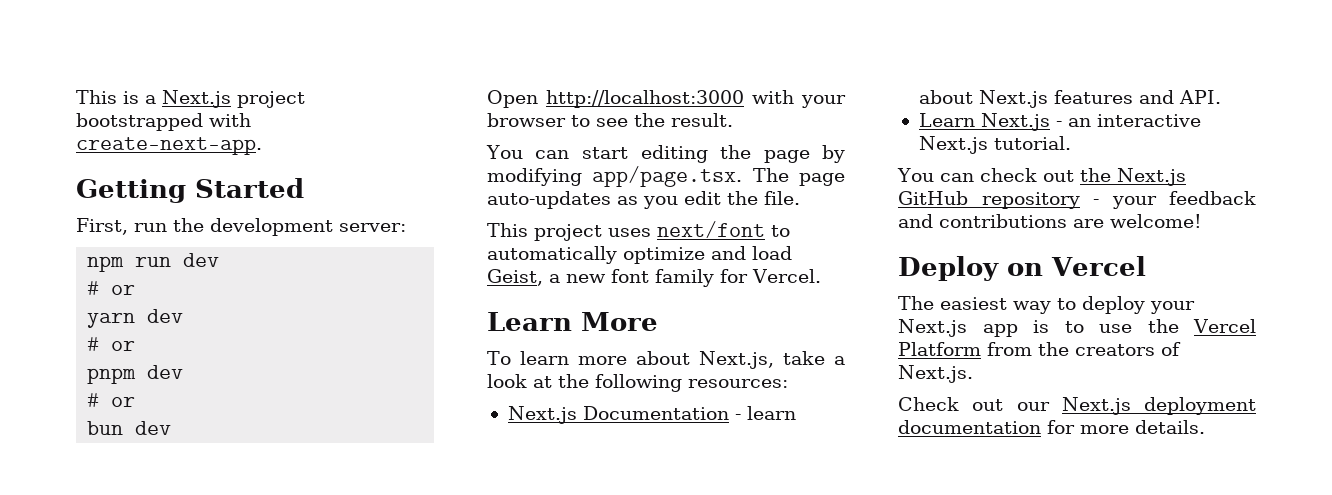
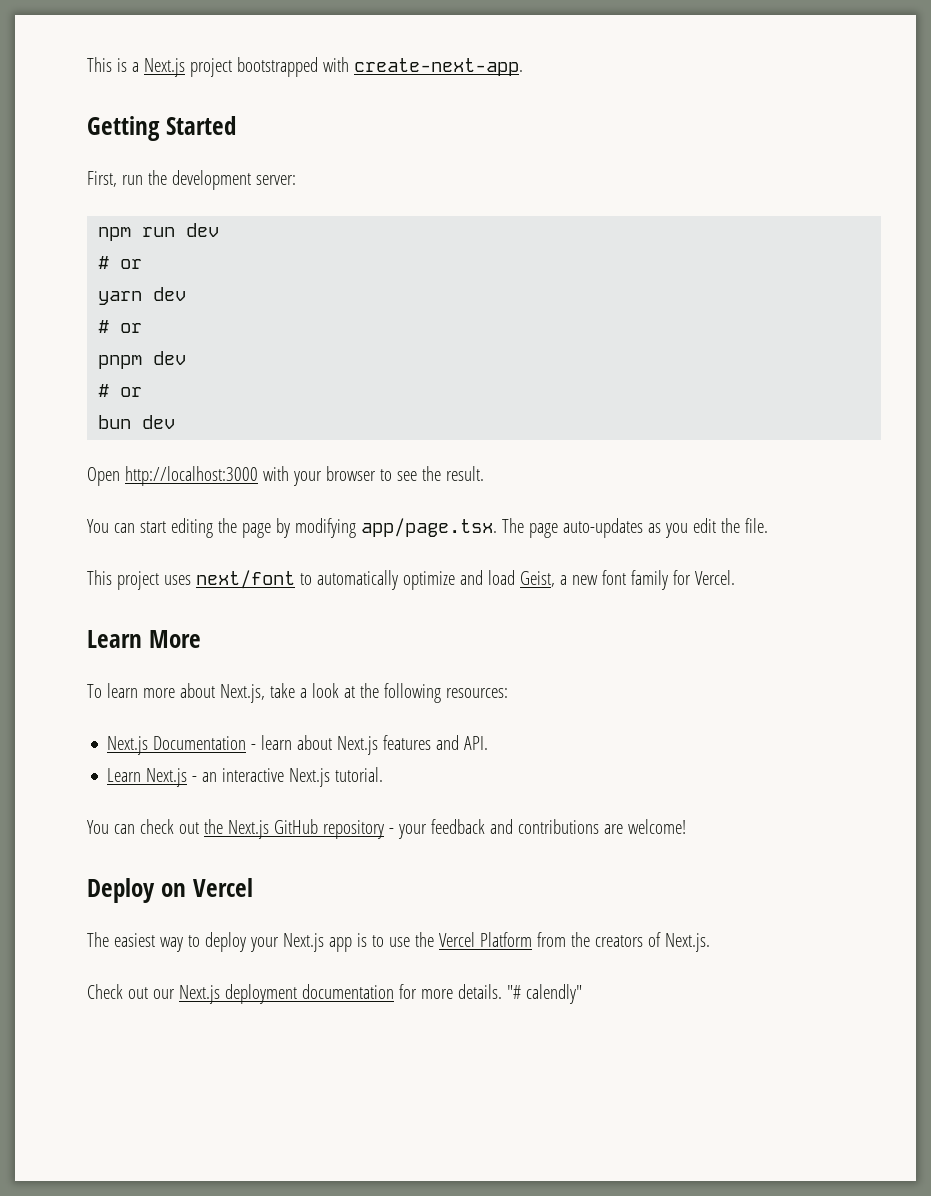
(1205, 427) none -> [506,984,582,1004] "# calendly"

